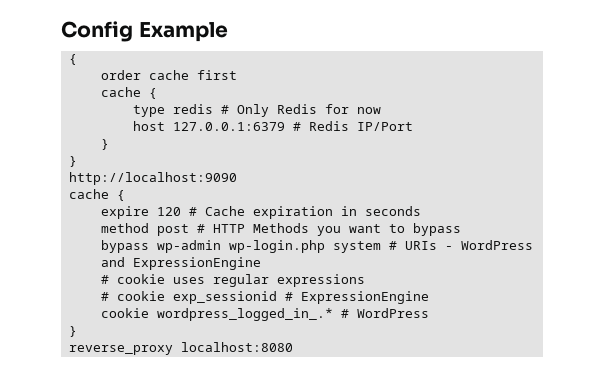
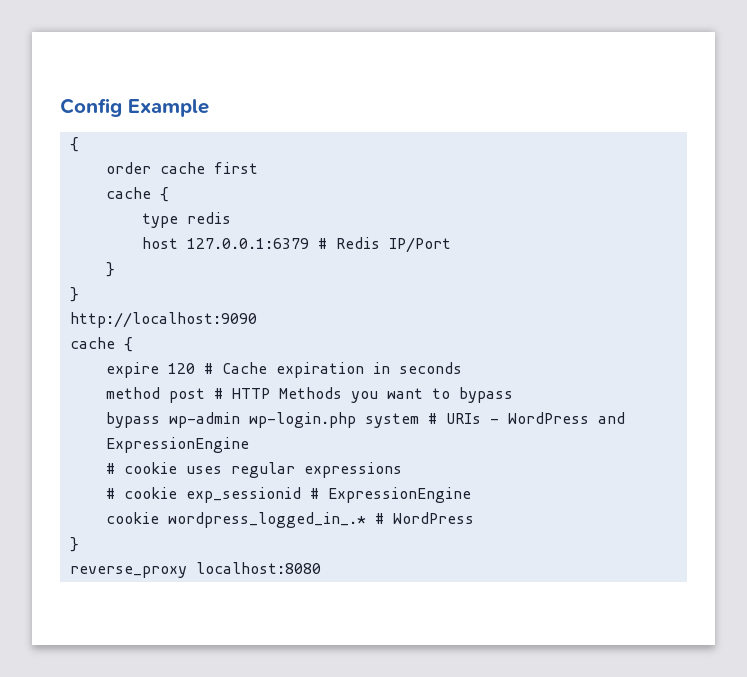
[220,104,381,117] # Only Redis for now -> (231, 218) none

